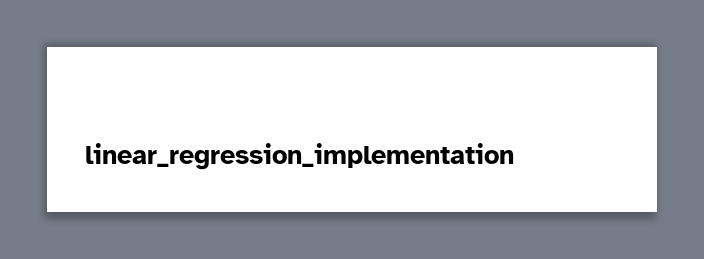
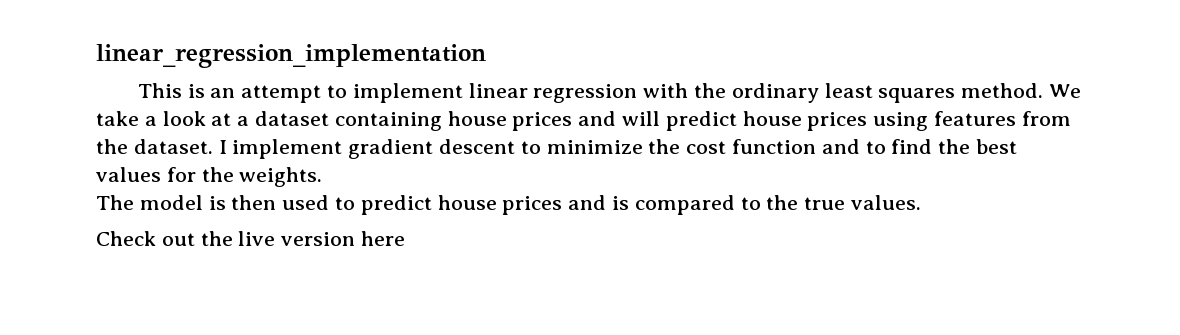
(514, 156) none -> [137,83,1082,103] [96,111,1071,131] [96,139,1018,159] [96,167,323,187] [96,195,922,215] [96,231,406,246] // This is an attempt to implement linear regression with the ordinary least squares method. We take a look at a dataset containing house prices and will predict house prices using features from the dataset. I implement gradient descent to minimize the cost function and to find the best values for the weights. // The model is then used to predict house prices and is compared to the true values. // Check out the live version here

